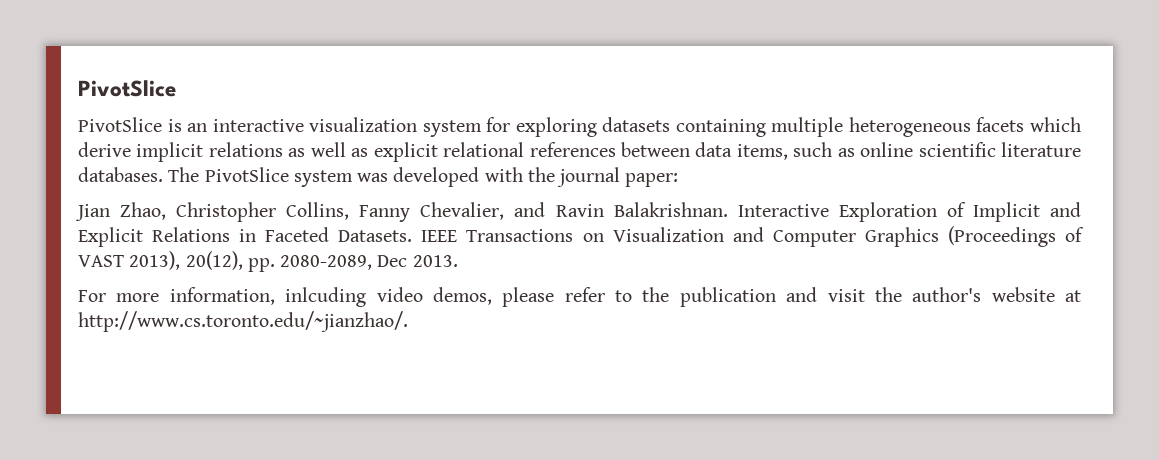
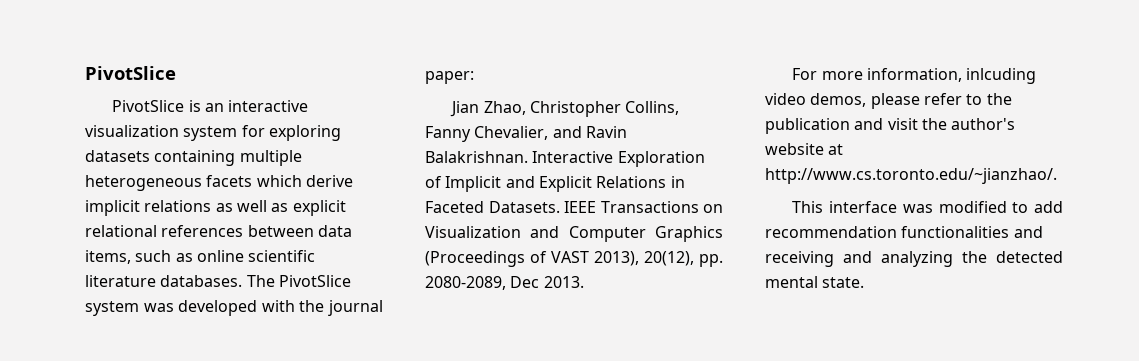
(408, 321) none -> [792,201,1063,213] [765,226,1043,238] [765,251,1063,267] [765,276,865,288] // This interface was modified to add recommendation functionalities and receiving and analyzing the detected mental state.

